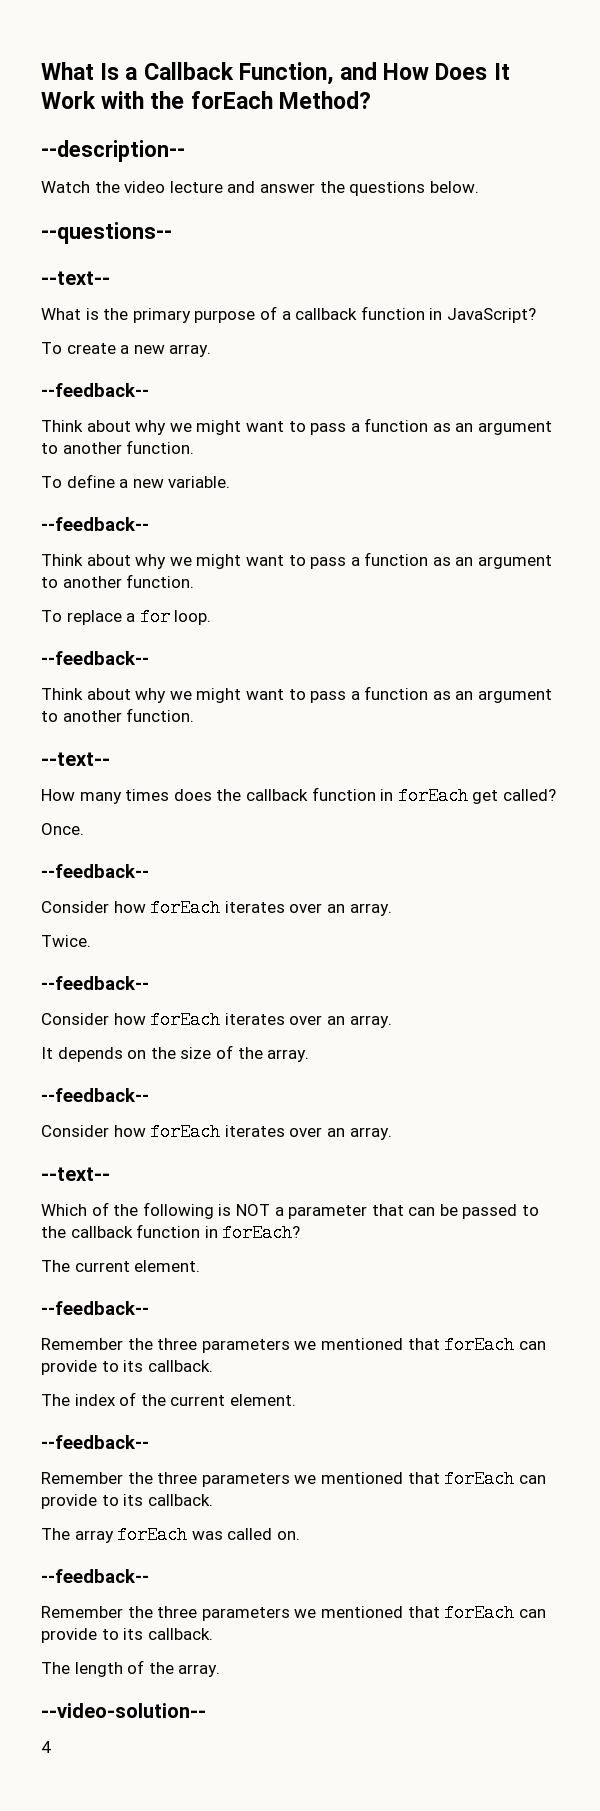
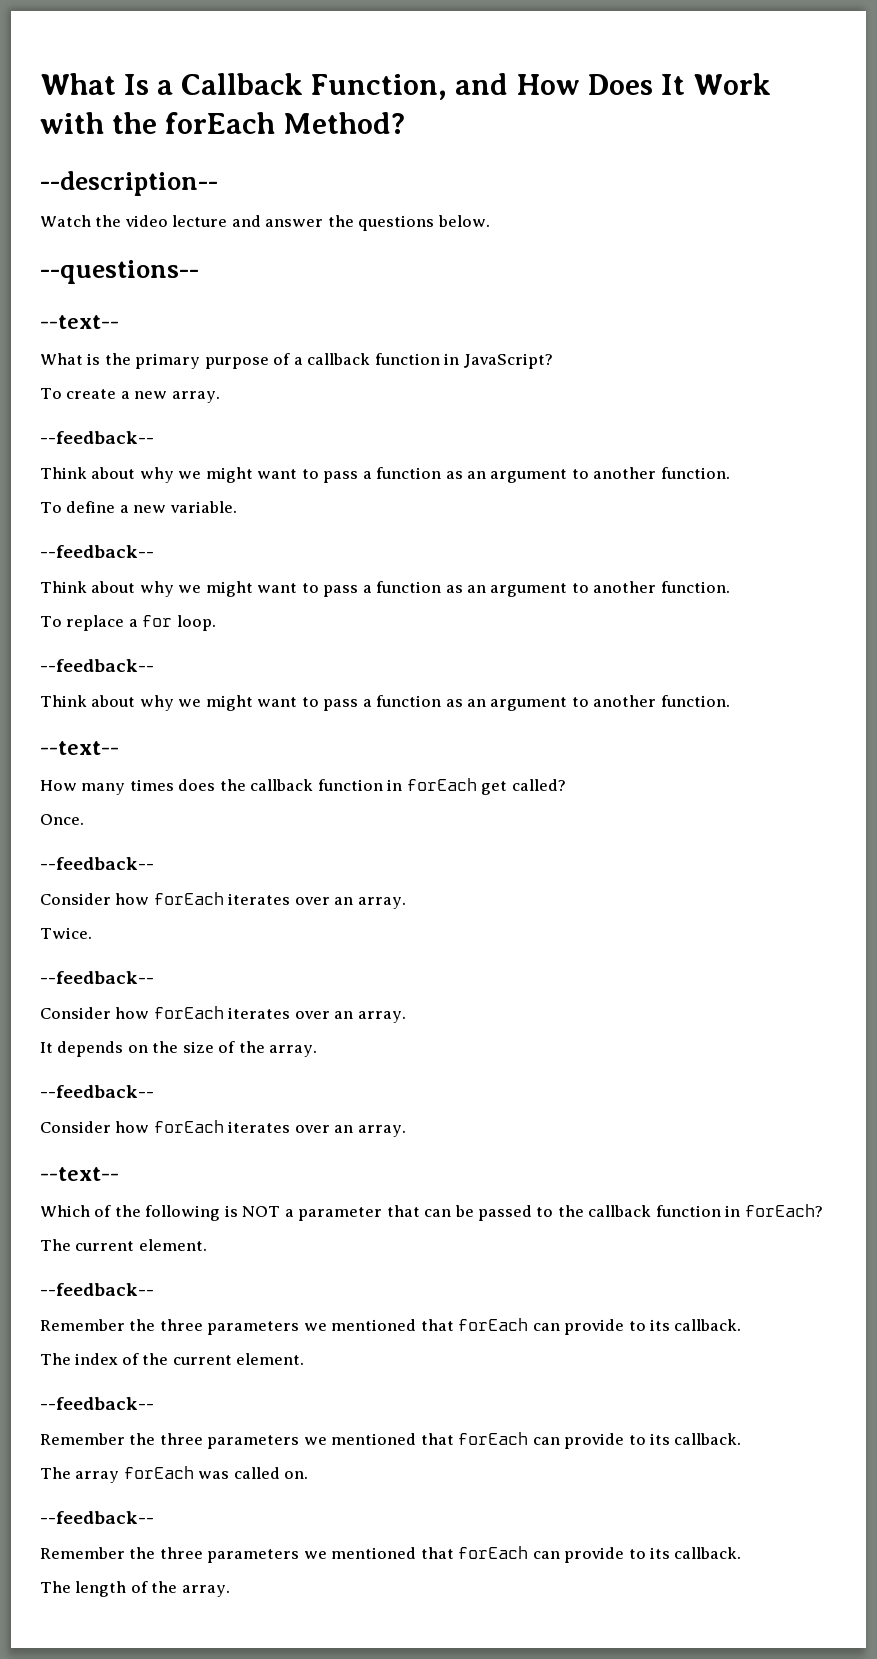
[41,1703,206,1718] [41,1741,51,1753] // --video-solution-- // 4 -> (230, 1591) none

